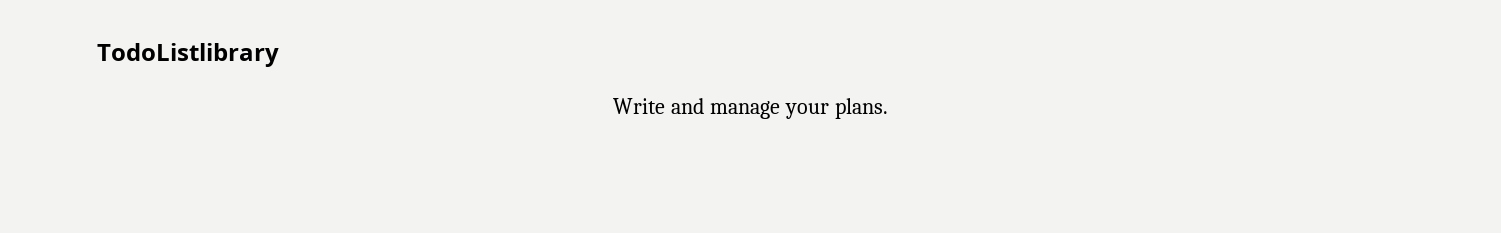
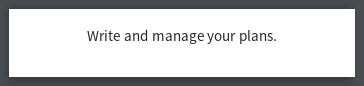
[97,43,279,67] TodoListlibrary // -> (87, 35) none

